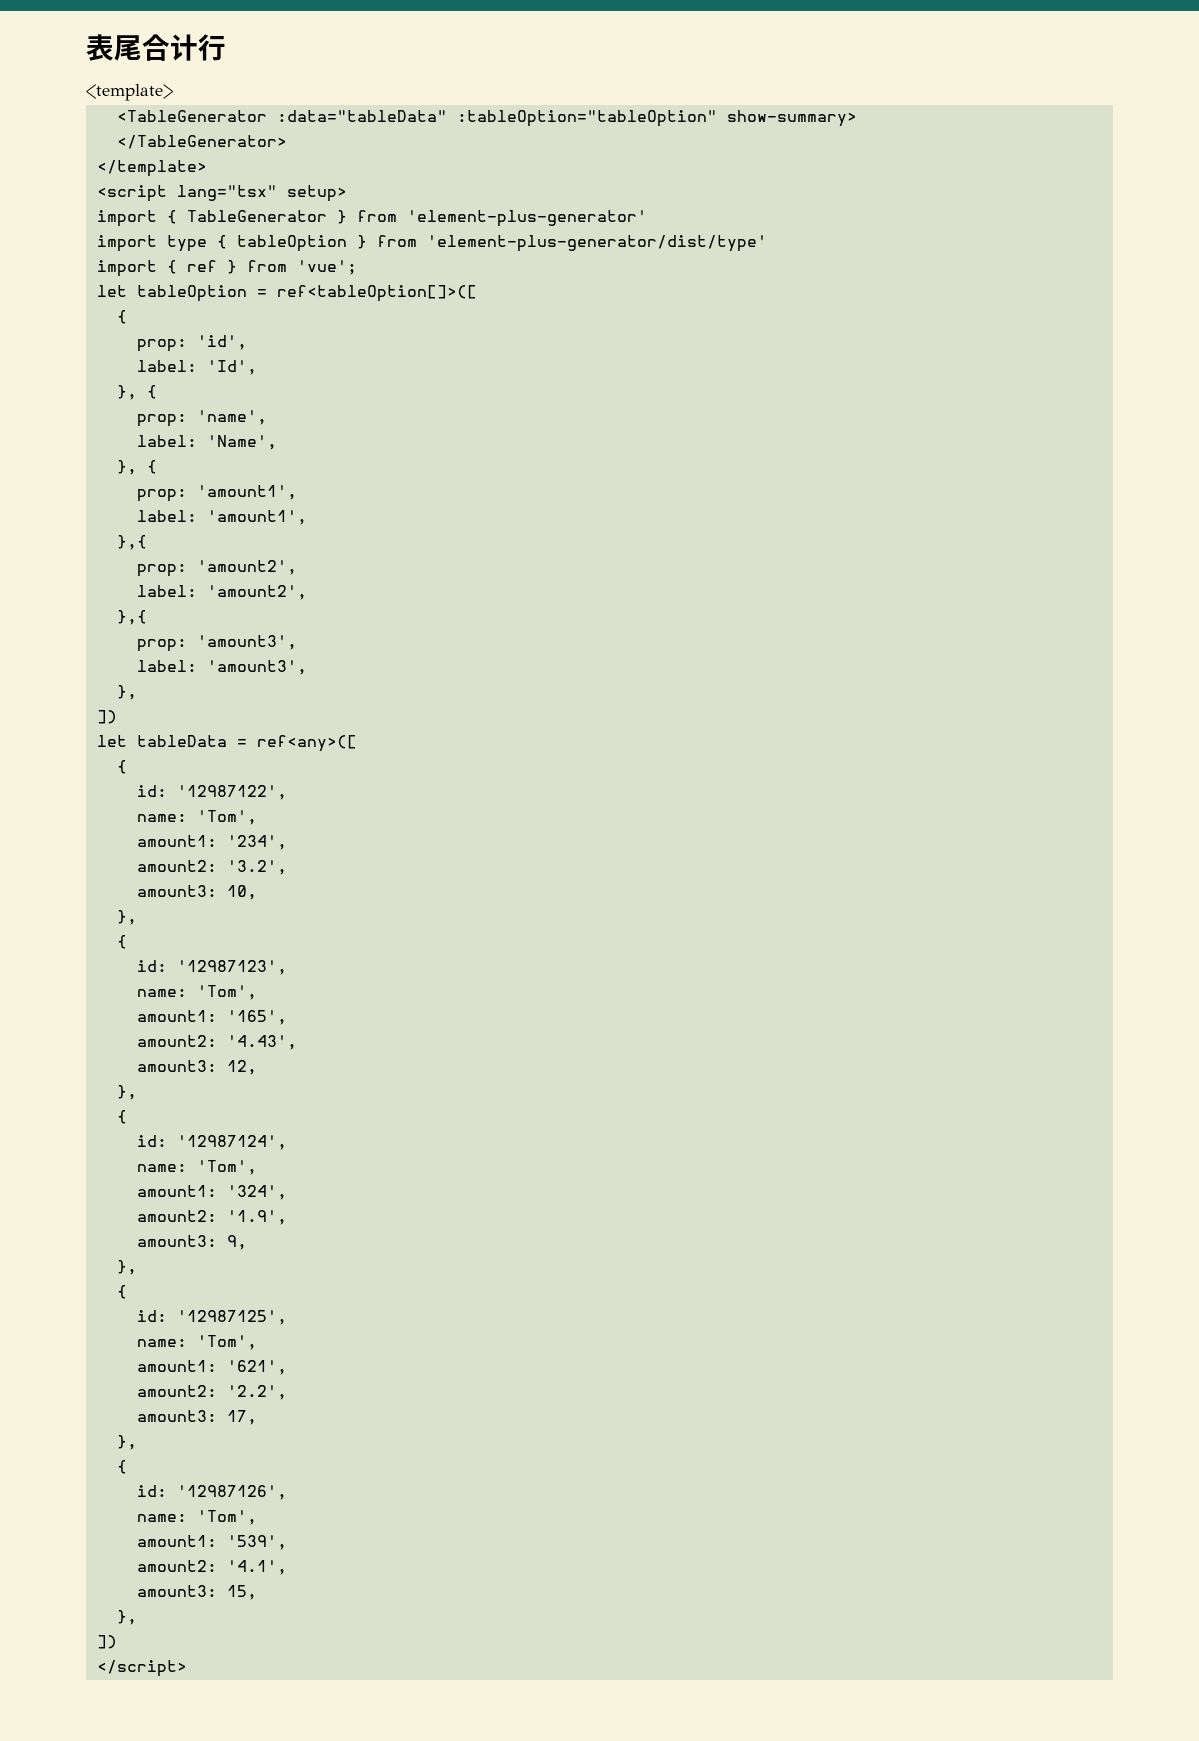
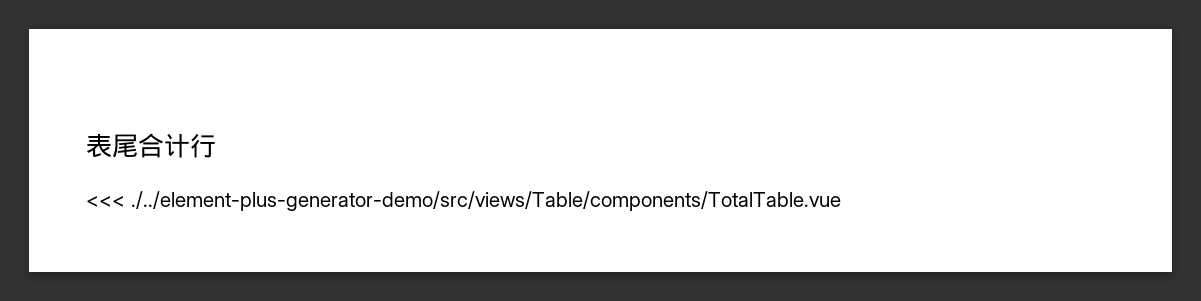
[86,84,173,101] [116,110,857,127] [116,135,287,149] [96,160,207,177] [96,185,347,202] [96,210,647,227] [96,235,767,252] [96,260,357,277] [96,285,477,302] [116,310,127,324] [136,335,247,352] [136,360,257,375] [116,385,157,400] [136,410,267,427] [136,435,277,450] [116,460,157,475] [136,485,297,502] [136,510,307,525] [116,535,147,550] [136,560,297,577] [136,585,307,600] [116,610,147,625] [136,635,297,652] [136,660,307,675] [116,685,137,700] [96,710,117,724] [96,735,357,752] [116,760,127,774] [136,785,287,800] [136,810,257,825] [136,835,287,850] [136,860,287,875] [136,885,257,900] [116,910,137,925] [116,935,127,949] [136,960,287,975] [136,985,257,1000] [136,1010,287,1025] [136,1035,297,1050] [136,1060,257,1075] [116,1085,137,1100] [116,1110,127,1124] [136,1135,287,1150] [136,1160,257,1175] [136,1185,287,1200] [136,1210,287,1225] [136,1235,247,1250] [116,1260,137,1275] [116,1285,127,1299] [136,1310,287,1325] [136,1335,257,1350] [136,1360,287,1375] [136,1385,287,1400] [136,1410,257,1425] [116,1435,137,1450] [116,1460,127,1474] [136,1485,287,1500] [136,1510,257,1525] [136,1535,287,1550] [136,1560,287,1575] [136,1585,257,1600] [116,1610,137,1625] [96,1635,117,1649] [96,1660,187,1677] <template> // <TableGenerator :data="tableData" :tableOption="tableOption" show-summary> // </TableGenerator> // </template> // <script lang="tsx" setup> // import { TableGenerator } from 'element-plus-generator' // import type { tableOption } from 'element-plus-generator/dist/type' // import { ref } from 'vue'; // let tableOption = ref<tableOption[]>([ // { // prop: 'id', // label: 'Id', // }, { // prop: 'name', // label: 'Name', // }, { // prop: 'amount1', // label: 'amount1', // },{ // prop: 'amount2', // label: 'amount2', // },{ // prop: 'amount3', // label: 'amount3', // }, // ]) // let tableData = ref<any>([ // { // id: '12987122', // name: 'Tom', // amount1: '234', // amount2: '3.2', // amount3: 10, // }, // { // id: '12987123', // name: 'Tom', // amount1: '165', // amount2: '4.43', // amount3: 12, // }, // { // id: '12987124', // name: 'Tom', // amount1: '324', // amount2: '1.9', // amount3: 9, // }, // { // id: '12987125', // name: 'Tom', // amount1: '621', // amount2: '2.2', // amount3: 17, // }, // { // id: '12987126', // name: 'Tom', // amount1: '539', // amount2: '4.1', // amount3: 15, // }, // ]) // </script> -> [86,191,841,211] <<< ./../element-plus-generator-demo/src/views/Table/components/TotalTable.vue

